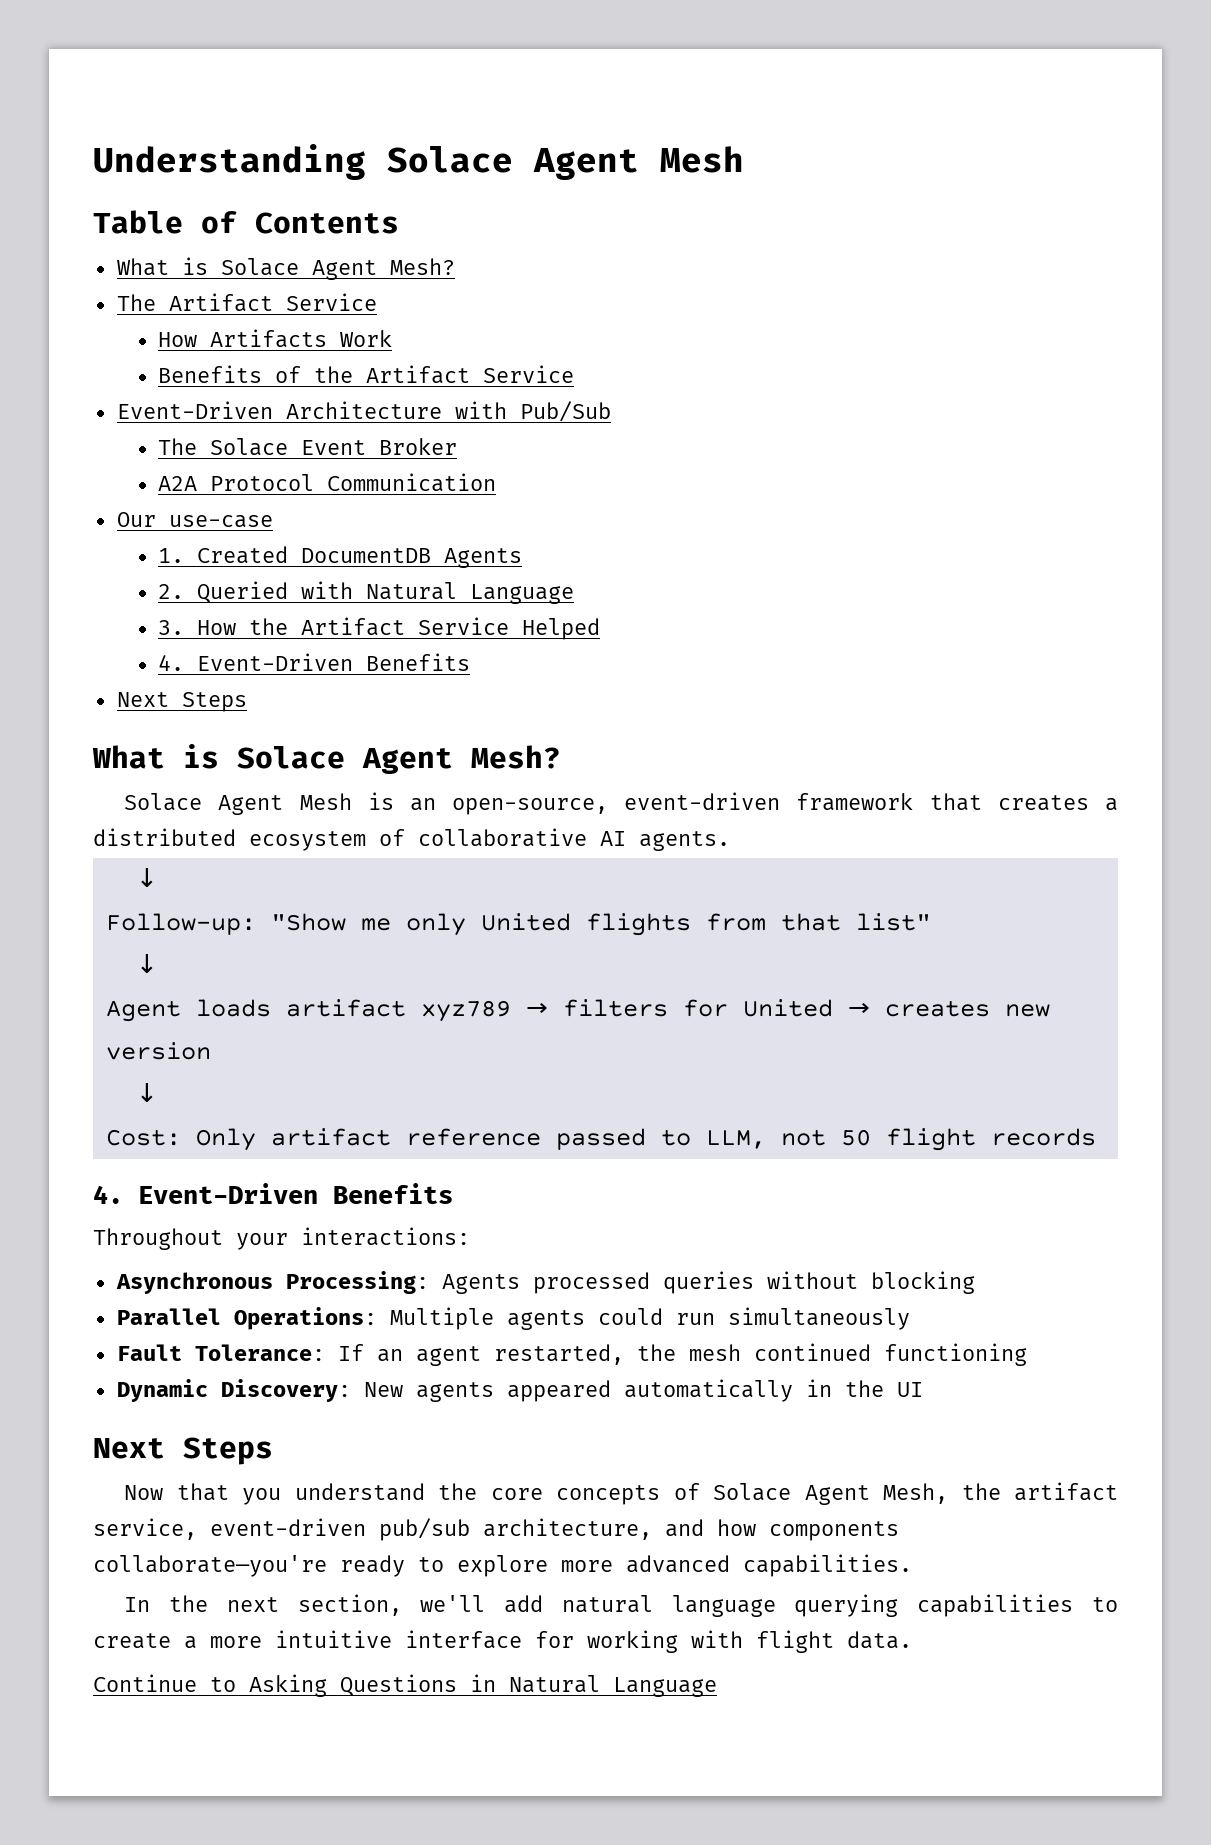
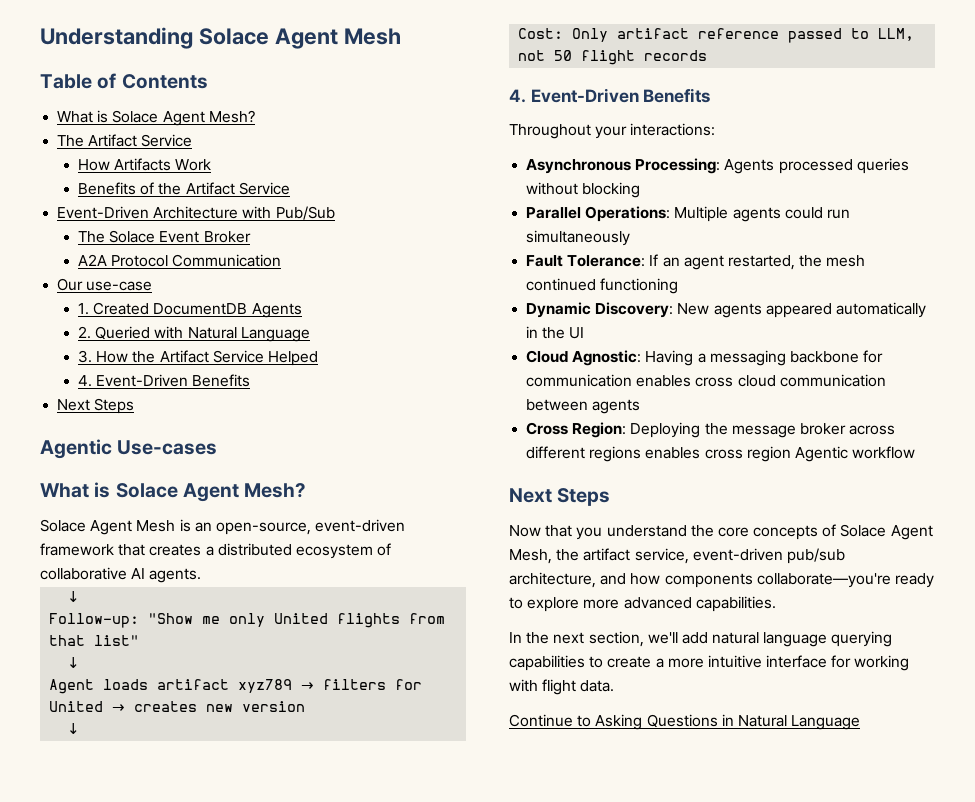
(247, 702) none -> [40,439,218,459] // Agentic Use-cases
(923, 1389) none -> [526,350,884,366] [526,374,886,387] [526,399,641,414] [526,422,896,438] [526,446,916,462] // Cloud Agnostic: Having a messaging backbone for communication enables cross cloud communication between agents // Cross Region: Deploying the message broker across different regions enables cross region Agentic workflow

